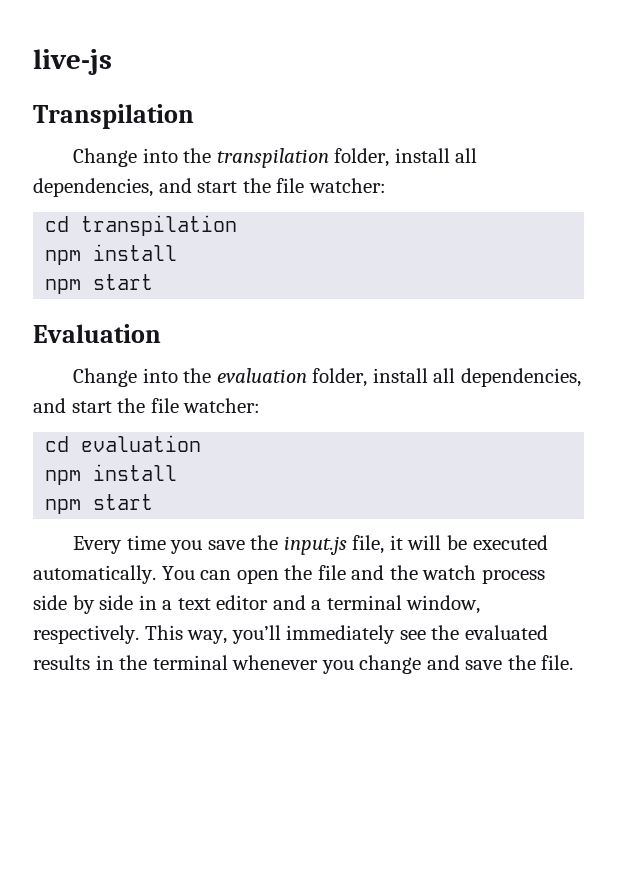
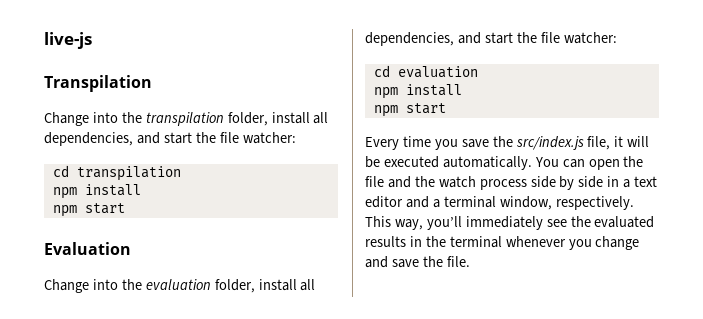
[283,536,347,555] input.js -> [515,136,584,150] src/index.js

